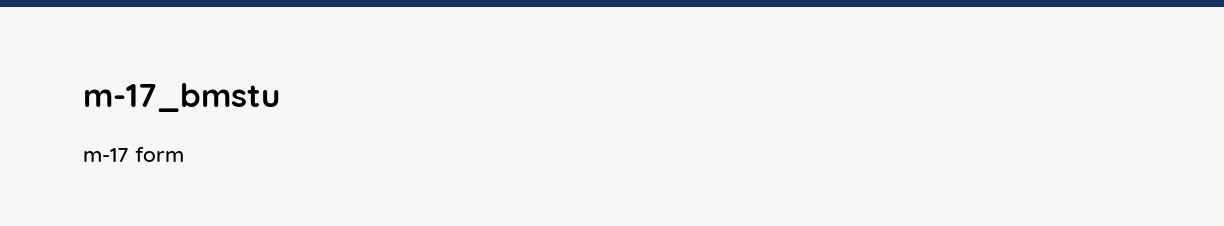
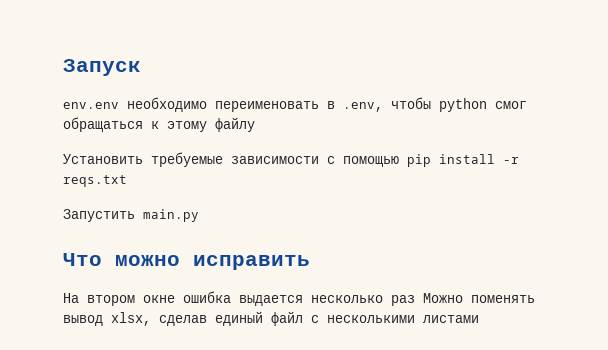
[83,83,280,112] [83,147,184,162] m-17_bmstu // m-17 form -> [63,59,141,76] [63,97,527,112] [63,117,255,132] [63,152,519,167] [63,175,127,187] [63,209,199,222] [63,253,310,270] [63,291,535,306] [63,311,479,326] Запуск // env.env необходимо переименовать в .env, чтобы python смог обращаться к этому файлу // Установить требуемые зависимости с помощью pip install -r reqs.txt // Запустить main.py // Что можно исправить // На втором окне ошибка выдается несколько раз Можно поменять вывод xlsx, сделав единый файл с несколькими листами

